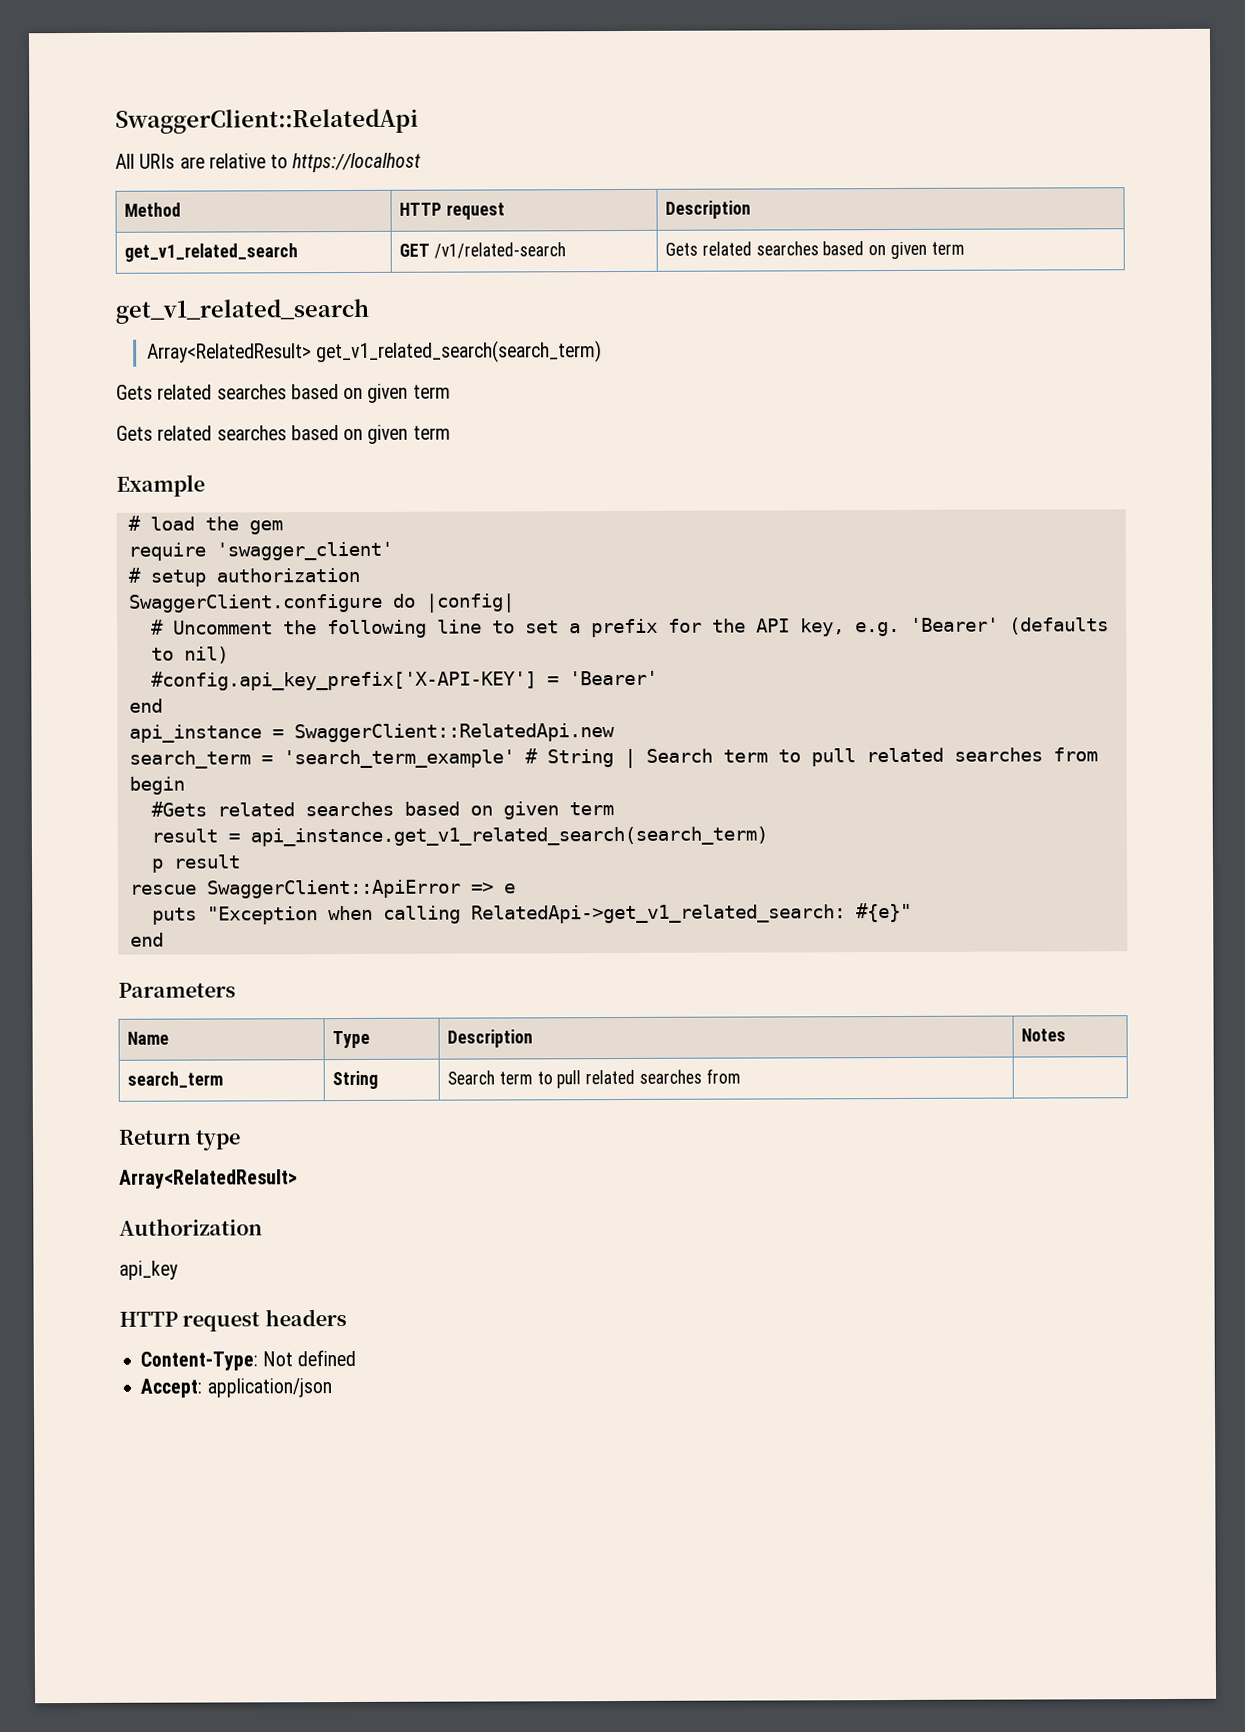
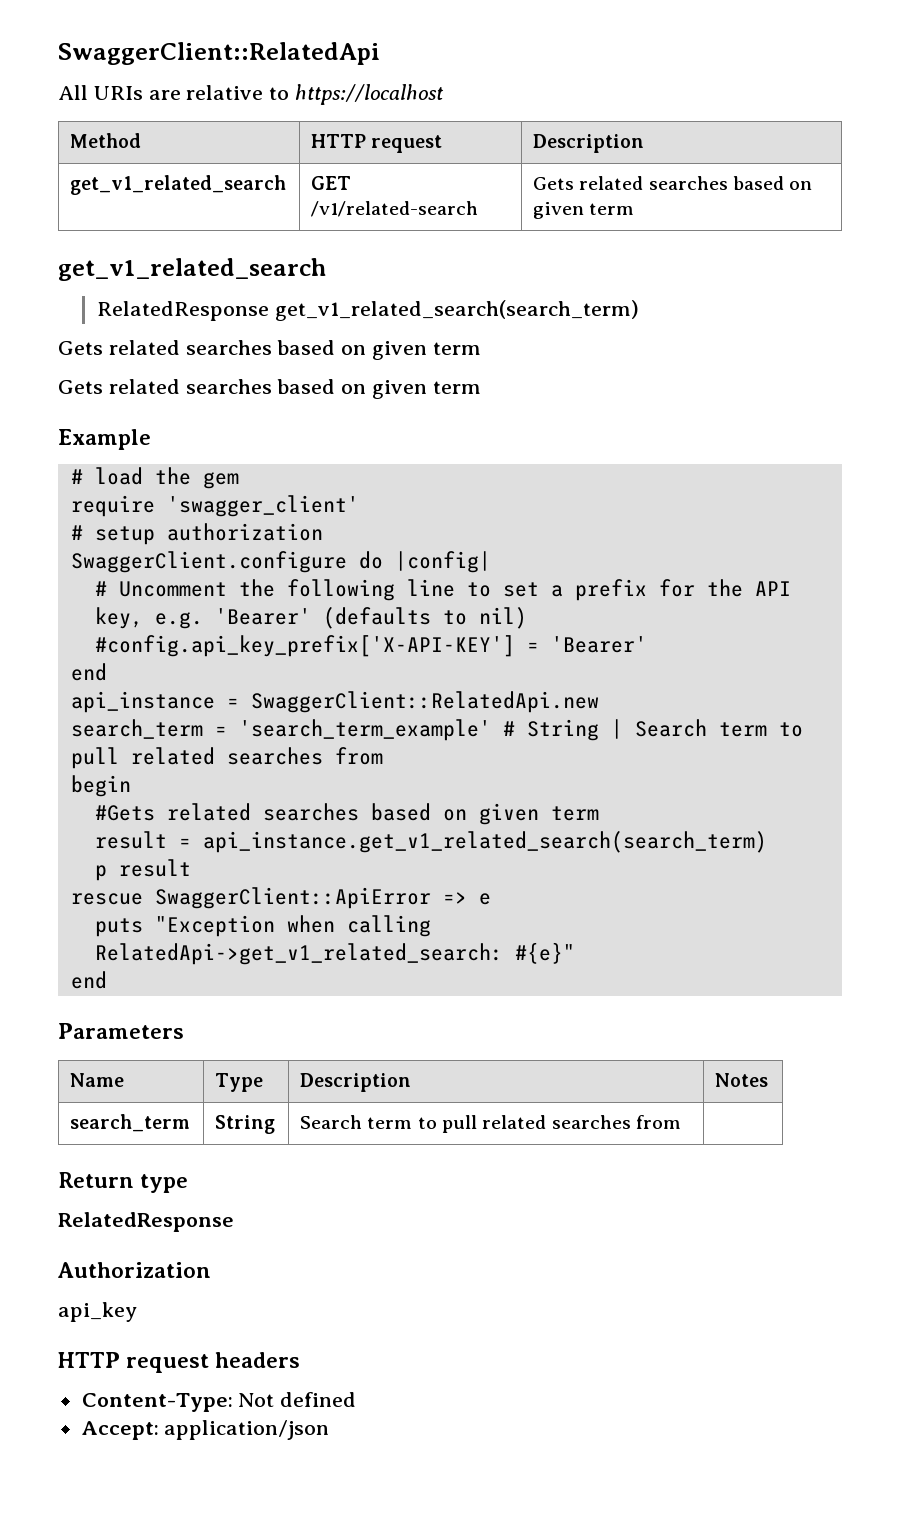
[146,343,312,363] Array<RelatedResult> -> [97,301,270,321] RelatedResponse
[119,1169,298,1189] Array<RelatedResult> -> [58,1212,234,1232] RelatedResponse

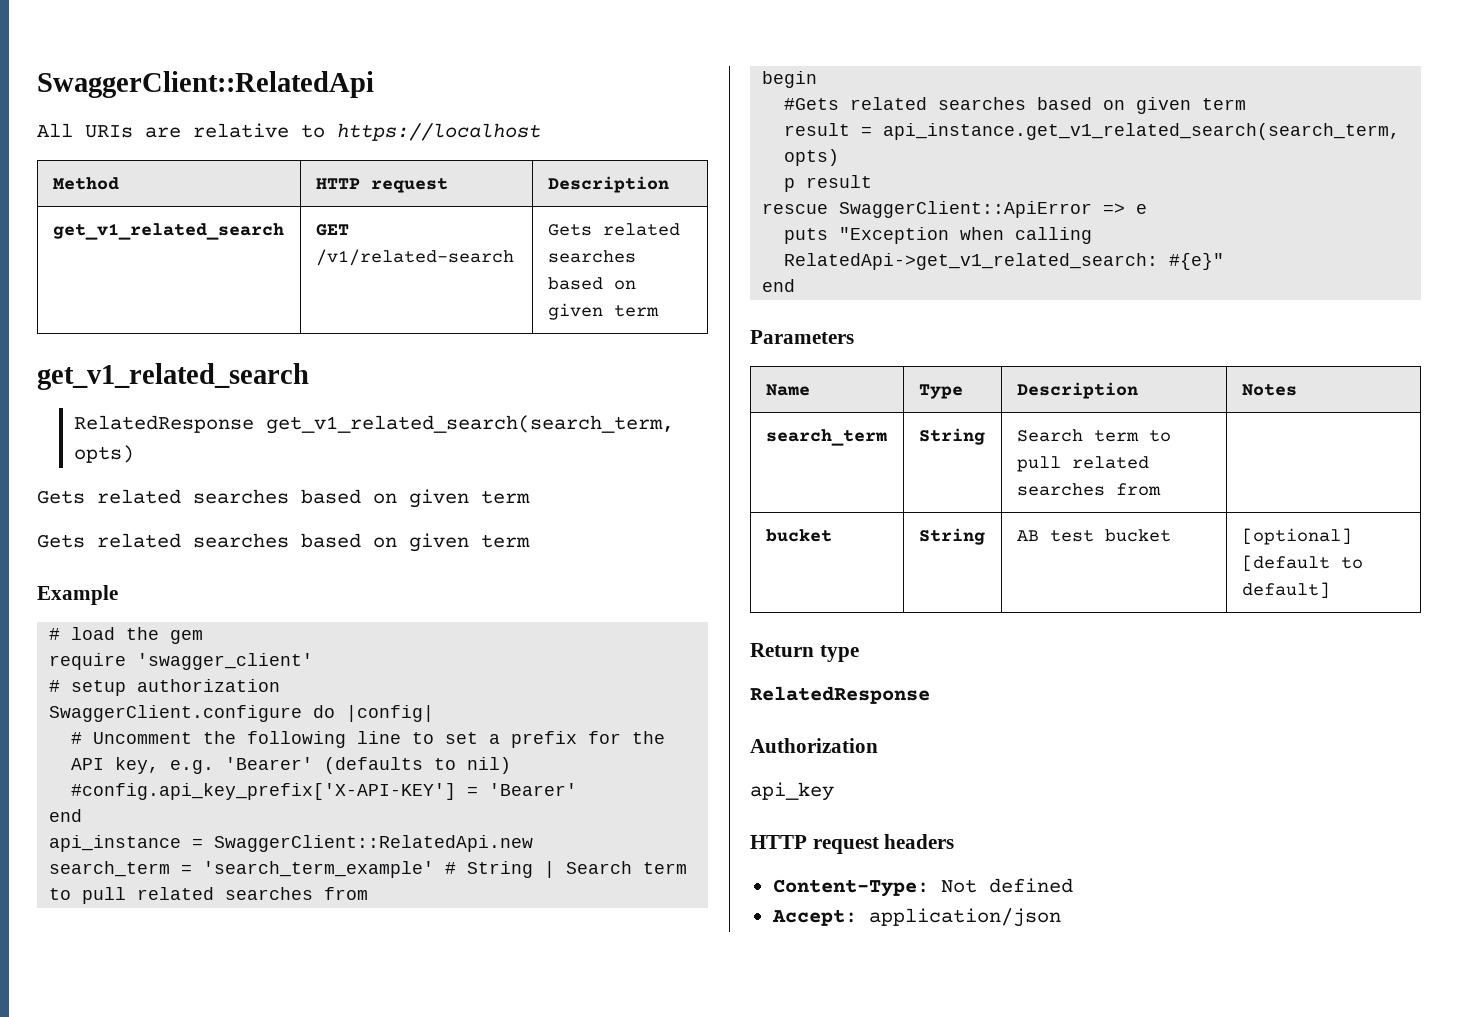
[274,300,639,321] get_v1_related_search(search_term) -> [265,415,674,434] [73,445,134,463] get_v1_related_search(search_term, opts)
[202,831,767,853] api_instance.get_v1_related_search(search_term) -> [883,123,1401,140] [784,149,840,166] api_instance.get_v1_related_search(search_term, opts)
(681, 1122) none -> [765,529,832,542] [918,528,985,545] [1016,529,1171,542] [1241,528,1352,545] [1241,555,1363,572] [1241,582,1330,599] // bucket | String | AB test bucket | [optional] [default to default]

